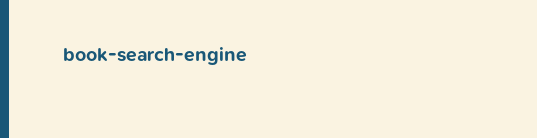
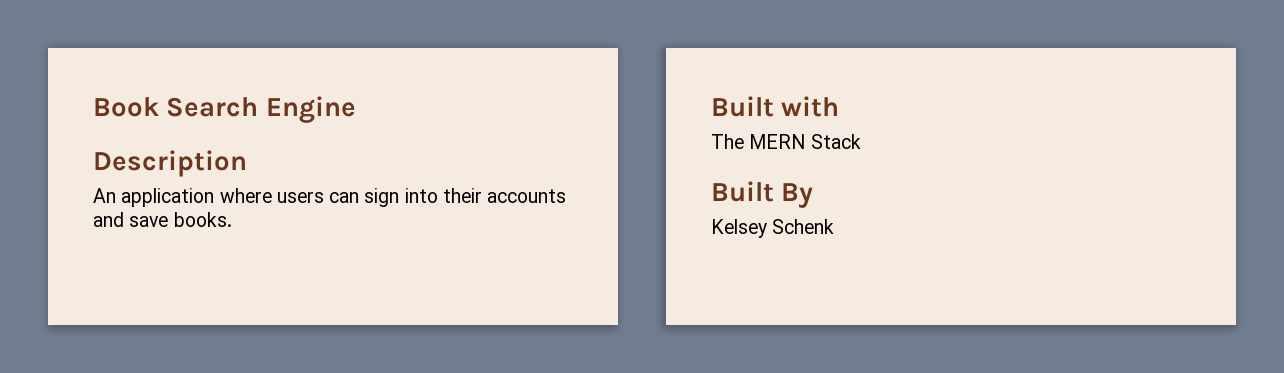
[63,47,247,65] book-search-engine -> [93,96,356,123] [93,150,247,177] [93,188,567,207] [93,212,232,227] [711,96,840,117] [711,134,861,149] [711,181,814,208] [711,219,835,238] Book Search Engine // Description // An application where users can sign into their accounts and save books. // Built with // The MERN Stack // Built By // Kelsey Schenk

